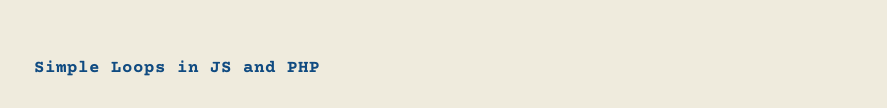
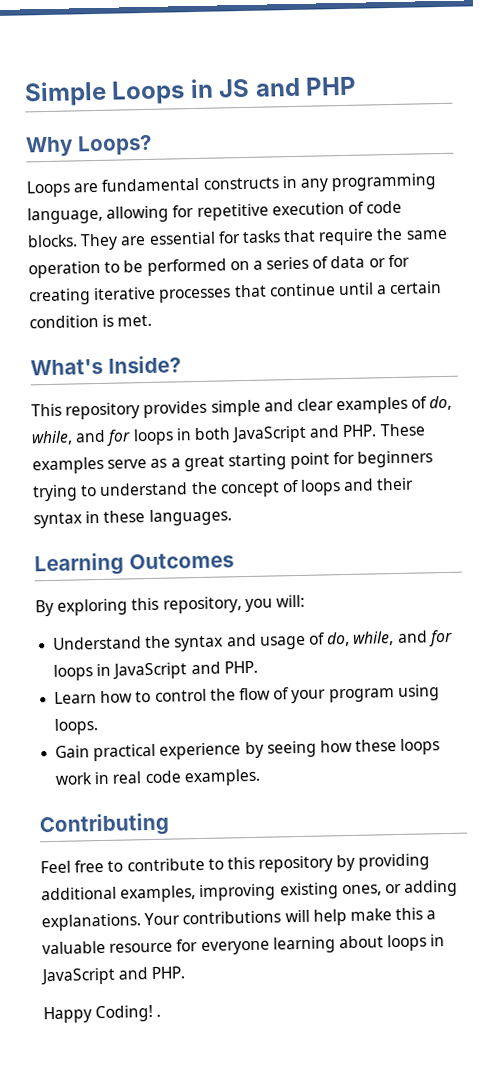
(320, 66) none -> [25,134,152,158] [26,173,438,198] [27,200,403,225] [27,227,448,251] [28,254,410,279] [28,281,443,306] [29,314,153,329] [30,355,181,376] [31,395,453,420] [31,423,426,446] [32,450,434,475] [32,477,415,502] [33,508,232,529] [34,552,234,577] [35,594,305,617] [53,629,453,652] [53,660,258,681] [54,684,440,704] [54,718,99,735] [55,738,441,762] [55,768,261,787] [39,812,170,838] [40,853,431,874] [41,879,459,903] [41,907,437,932] [42,934,446,956] [40,966,186,986] [43,1004,162,1024] // Why Loops? // Loops are fundamental constructs in any programming language, allowing for repetitive execution of code blocks. They are essential for tasks that require the same operation to be performed on a series of data or for creating iterative processes that continue until a certain condition is met. // What's Inside? // This repository provides simple and clear examples of do, while, and for loops in both JavaScript and PHP. These examples serve as a great starting point for beginners trying to understand the concept of loops and their syntax in these languages. // Learning Outcomes // By exploring this repository, you will: // Understand the syntax and usage of do, while, and for loops in JavaScript and PHP. // Learn how to control the flow of your program using loops. // Gain practical experience by seeing how these loops work in real code examples. // Contributing // Feel free to contribute to this repository by providing additional examples, improving existing ones, or adding explanations. Your contributions will help make this a valuable resource for everyone learning about loops in JavaScript and PHP. // Happy Coding! .

